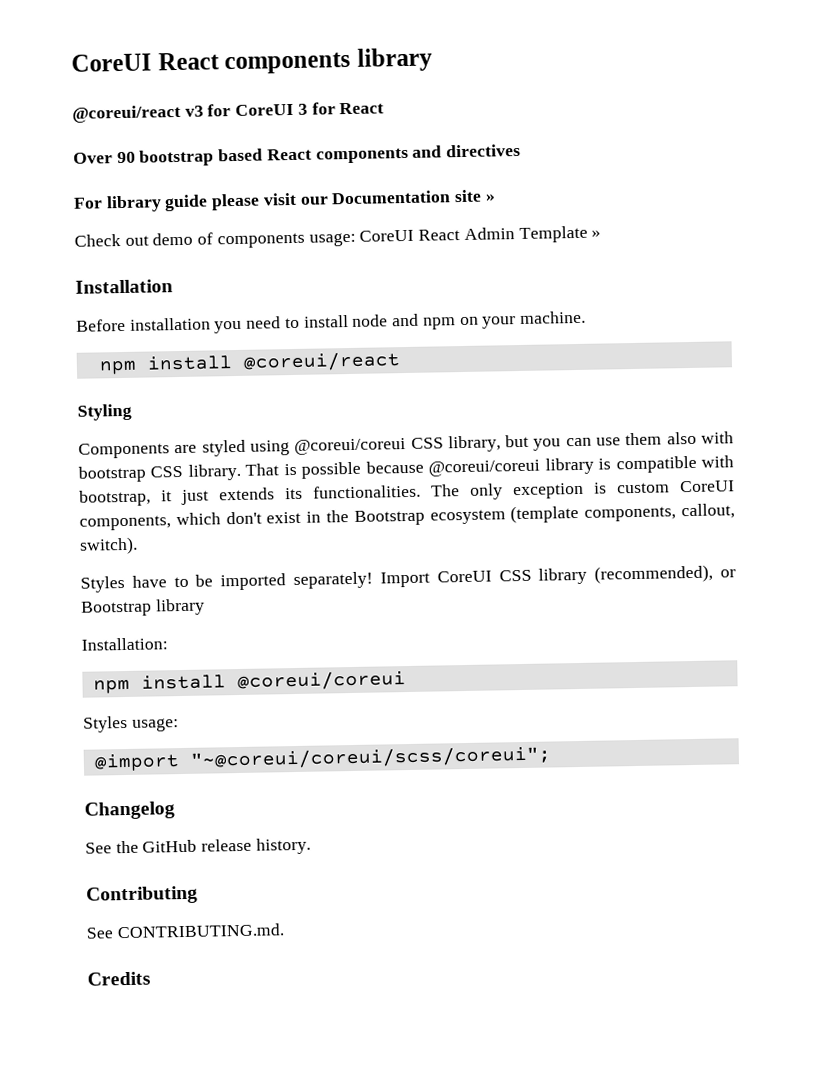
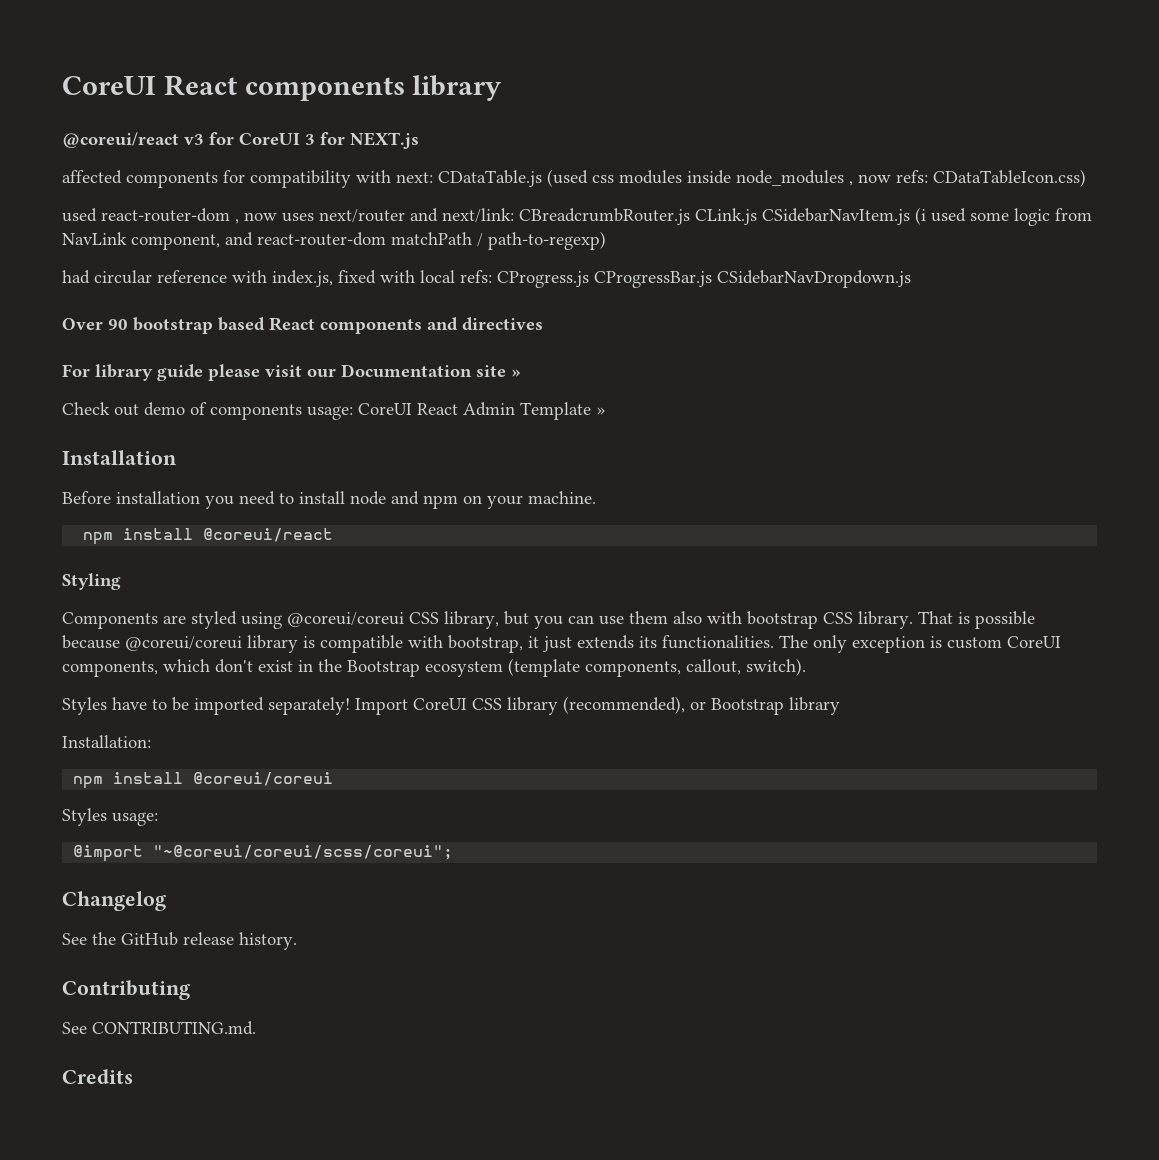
[339,102,385,115] React -> [350,132,419,149] [62,169,1086,188] [62,207,1092,226] [62,231,606,250] [62,270,911,288] NEXT.js // affected components for compatibility with next: CDataTable.js (used css modules inside node_modules , now refs: CDataTableIcon.css) // used react-router-dom , now uses next/router and next/link: CBreadcrumbRouter.js CLink.js CSidebarNavItem.js (i used some logic from NavLink component, and react-router-dom matchPath / path-to-regexp) // had circular reference with index.js, fixed with local refs: CProgress.js CProgressBar.js CSidebarNavDropdown.js

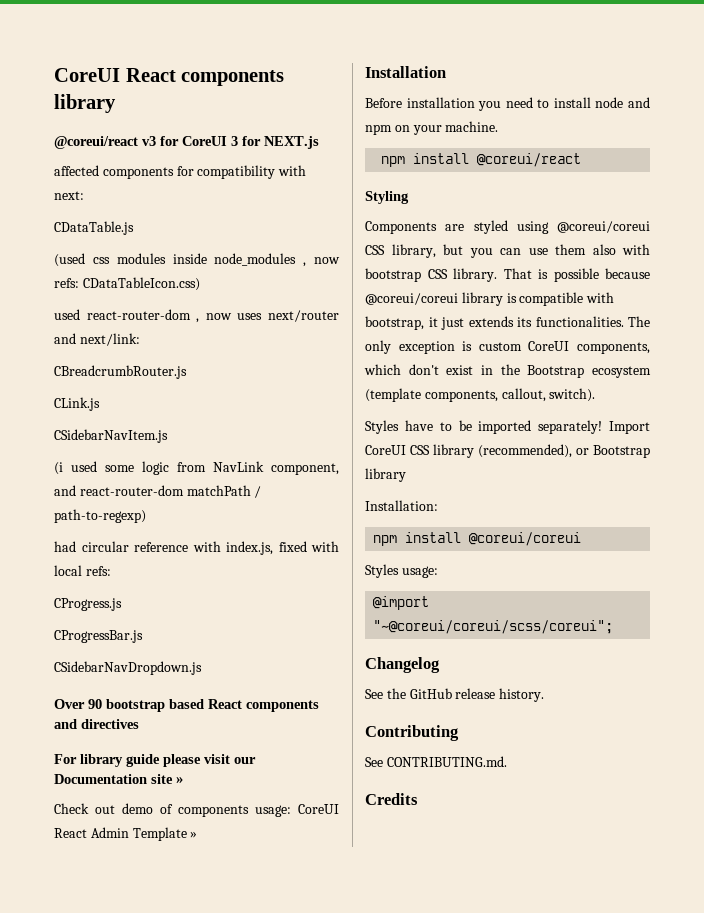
(433, 177) none -> (84, 195) //
(542, 178) none -> (134, 228) //
(514, 215) none -> (140, 339) //
(690, 216) none -> (187, 372) //
(757, 216) none -> (100, 404) //
(910, 216) none -> (168, 436) //
(492, 276) none -> (111, 571) //
(589, 279) none -> (122, 604) //
(712, 279) none -> (143, 636) //

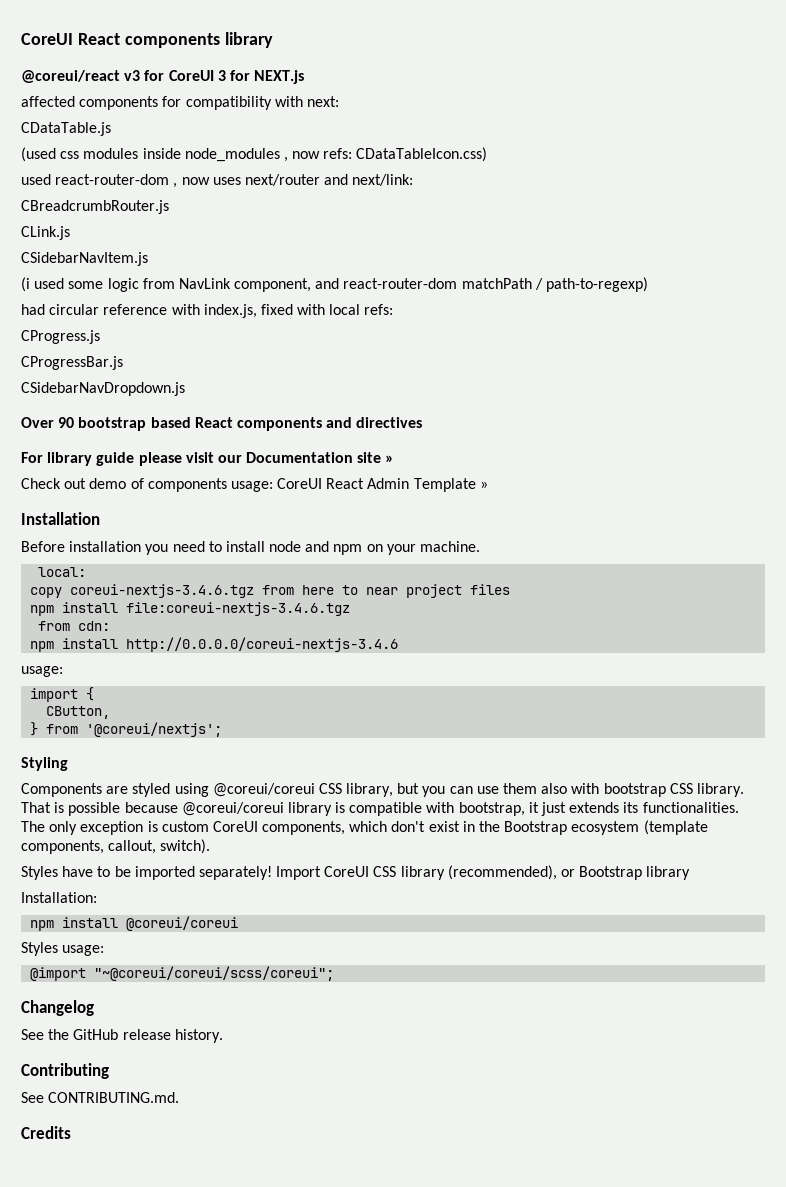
[381,153,582,167] npm install @coreui/react -> [38,567,87,577] [30,584,511,598] [30,602,351,616] [38,621,111,631] [30,637,399,652] [21,666,63,677] [30,687,95,702] [46,706,111,719] [30,722,223,737] local: // copy coreui-nextjs-3.4.6.tgz from here to near project files // npm install file:coreui-nextjs-3.4.6.tgz // from cdn: // npm install http://0.0.0.0/coreui-nextjs-3.4.6 // usage: // import { // CButton, // } from '@coreui/nextjs';

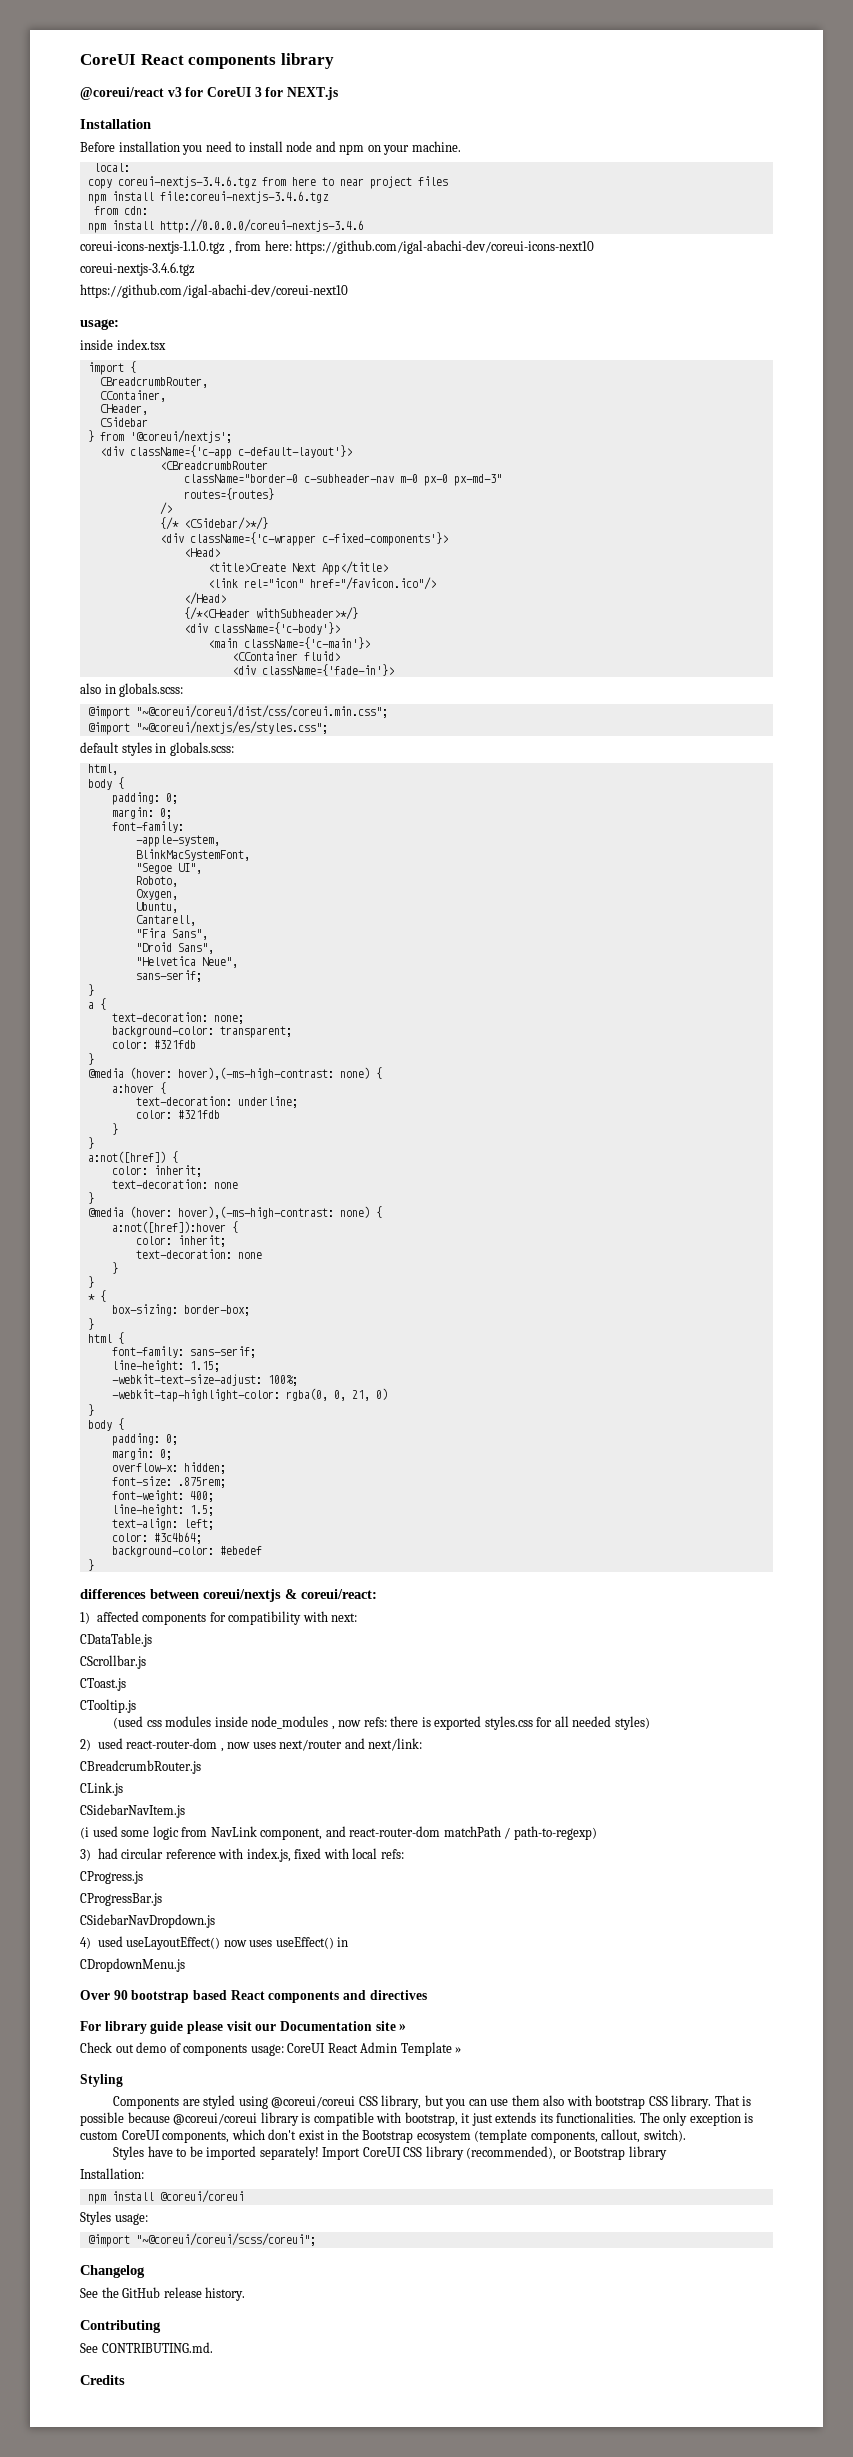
[21,96,339,110] [21,122,111,136] [21,147,488,162] [21,174,414,188] [21,200,169,214] [21,226,70,240] [21,252,148,266] [21,277,649,292] [21,304,394,318] [21,330,100,344] [21,356,123,370] [21,382,185,396] [21,417,423,431] [21,452,395,466] [21,478,488,492] // affected components for compatibility with next: // CDataTable.js // (used css modules inside node_modules , now refs: CDataTableIcon.css) // used react-router-dom , now uses next/router and next/link: // CBreadcrumbRouter.js // CLink.js // CSidebarNavItem.js // (i used some logic from NavLink component, and react-router-dom matchPath / path-to-regexp) // had circular reference with index.js, fixed with local refs: // CProgress.js // CProgressBar.js // CSidebarNavDropdown.js // Over 90 bootstrap based React components and directives // For library guide please visit our Documentation site » // Check out demo of components usage: CoreUI React Admin Template » -> (338, 93) none
[21,666,63,677] // usage: -> [80,240,595,254] [80,262,195,276] [80,284,348,298] [80,319,119,330] [80,339,166,350] // coreui-icons-nextjs-1.1.0.tgz , from here: https://github.com/igal-abachi-dev/coreui-icons-next10 // coreui-nextjs-3.4.6.tgz // https://github.com/igal-abachi-dev/coreui-next10 // usage: // inside index.tsx
[46,706,111,719] CButton, -> [99,377,208,388] [99,390,166,402] [99,404,148,415] [99,417,148,427] CBreadcrumbRouter, // CContainer, // CHeader, // CSidebar
(223, 729) none -> [99,445,352,459] [159,461,268,470] [183,474,502,486] [183,488,274,500] [159,502,172,515] [159,517,268,530] [159,532,448,546] [183,548,220,557] [207,561,388,575] [207,577,436,590] [183,592,226,605] [183,607,358,620] [183,622,340,635] [207,637,370,649] [231,651,340,661] [231,664,394,676] [80,683,184,697] [87,705,388,719] [87,721,328,735] [80,742,234,756] [87,764,118,775] [87,777,124,790] [111,792,178,805] [111,807,172,819] [111,821,184,833] [135,835,220,847] [135,849,250,861] [135,863,202,874] [135,876,178,887] [135,889,178,900] [135,902,178,913] [135,915,196,926] [135,928,208,940] [135,942,214,954] [135,956,238,968] [135,970,202,982] [87,984,94,996] [87,998,106,1010] [111,1012,244,1024] [111,1026,292,1038] [111,1040,196,1049] [87,1053,94,1065] [87,1067,382,1080] [111,1082,166,1094] [135,1096,298,1108] [135,1110,220,1119] [111,1123,118,1135] [87,1137,94,1149] [87,1151,178,1163] [111,1165,202,1177] [111,1179,238,1189] [87,1192,94,1204] [87,1206,382,1219] [111,1221,238,1233] [135,1235,226,1247] [135,1249,262,1259] [111,1262,118,1274] [87,1276,94,1288] [87,1290,106,1302] [111,1304,250,1316] [87,1318,94,1330] [87,1332,124,1344] [111,1346,256,1358] [111,1360,220,1372] [111,1374,298,1386] [111,1388,388,1402] [87,1404,94,1416] [87,1418,124,1431] [111,1433,178,1446] [111,1448,172,1460] [111,1462,226,1474] [111,1476,226,1488] [111,1490,214,1502] [111,1504,214,1516] [111,1518,214,1530] [111,1532,202,1544] [111,1546,262,1557] [87,1559,94,1571] [80,1589,377,1602] [80,1611,358,1625] [80,1633,152,1647] [80,1655,146,1669] [80,1678,126,1691] [80,1699,136,1713] [113,1716,650,1730] [80,1738,423,1752] [80,1760,201,1774] [80,1782,123,1796] [80,1804,185,1818] [80,1826,597,1840] [80,1848,404,1862] [80,1871,143,1884] [80,1893,162,1906] [80,1914,215,1928] [80,1936,349,1950] [80,1958,185,1972] [80,1990,427,2003] [80,2021,407,2034] [80,2042,462,2056] // <div className={'c-app c-default-layout'}> // <CBreadcrumbRouter // className="border-0 c-subheader-nav m-0 px-0 px-md-3" // routes={routes} // /> // {/* <CSidebar/>*/} // <div className={'c-wrapper c-fixed-components'}> // <Head> // <title>Create Next App</title> // <link rel="icon" href="/favicon.ico"/> // </Head> // {/*<CHeader withSubheader>*/} // <div className={'c-body'}> // <main className={'c-main'}> // <CContainer fluid> // <div className={'fade-in'}> // also in globals.scss: // @import "~@coreui/coreui/dist/css/coreui.min.css"; // @import "~@coreui/nextjs/es/styles.css"; // default styles in globals.scss: // html, // body { // padding: 0; // margin: 0; // font-family: // -apple-system, // BlinkMacSystemFont, // "Segoe UI", // Roboto, // Oxygen, // Ubuntu, // Cantarell, // "Fira Sans", // "Droid Sans", // "Helvetica Neue", // sans-serif; // } // a { // text-decoration: none; // background-color: transparent; // color: #321fdb // } // @media (hover: hover),(-ms-high-contrast: none) { // a:hover { // text-decoration: underline; // color: #321fdb // } // } // a:not([href]) { // color: inherit; // text-decoration: none // } // @media (hover: hover),(-ms-high-contrast: none) { // a:not([href]):hover { // color: inherit; // text-decoration: none // } // } // * { // box-sizing: border-box; // } // html { // font-family: sans-serif; // line-height: 1.15; // -webkit-text-size-adjust: 100%; // -webkit-tap-highlight-color: rgba(0, 0, 21, 0) // } // body { // padding: 0; // margin: 0; // overflow-x: hidden; // font-size: .875rem; // font-weight: 400; // line-height: 1.5; // text-align: left; // color: #3c4b64; // background-color: #ebedef // } // differences between coreui/nextjs & coreui/react: // 1) affected components for compatibility with next: // CDataTable.js // CScrollbar.js // CToast.js // CTooltip.js // (used css modules inside node_modules , now refs: there is exported styles.css for all needed styles) // 2) used react-router-dom , now uses next/router and next/link: // CBreadcrumbRouter.js // CLink.js // CSidebarNavItem.js // (i used some logic from NavLink component, and react-router-dom matchPath / path-to-regexp) // 3) had circular reference with index.js, fixed with local refs: // CProgress.js // CProgressBar.js // CSidebarNavDropdown.js // 4) used useLayoutEffect() now uses useEffect() in // CDropdownMenu.js // Over 90 bootstrap based React components and directives // For library guide please visit our Documentation site » // Check out demo of components usage: CoreUI React Admin Template »

